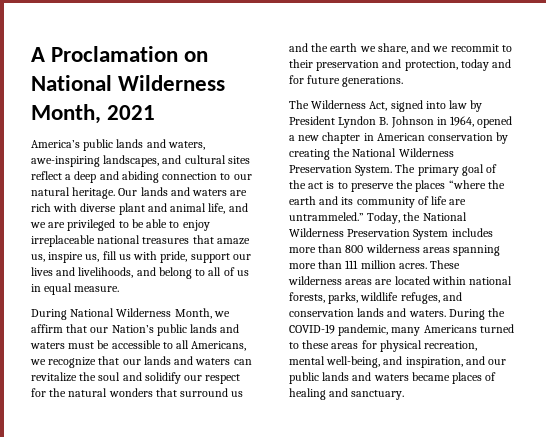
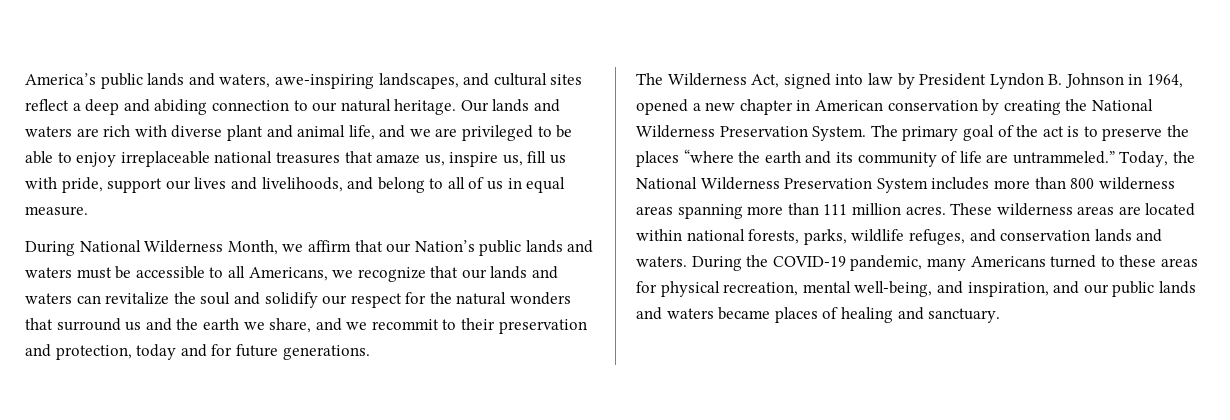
[31,46,209,62] [31,75,226,91] [31,104,156,124] A Proclamation on National Wilderness Month, 2021 // -> (25, 79) none

